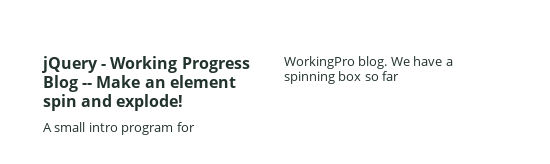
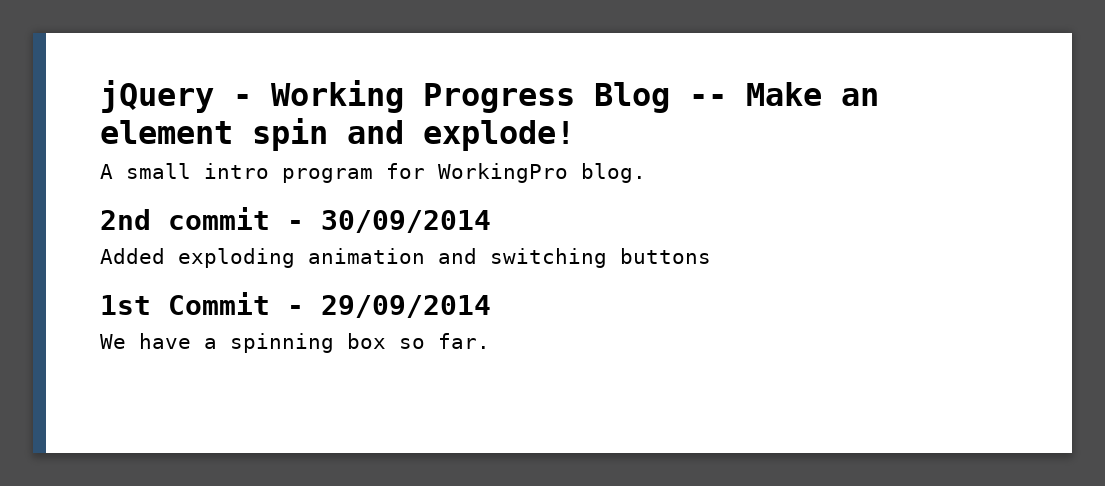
(388, 62) none -> [100,207,491,233] [100,248,711,268] [100,292,491,318] // 2nd commit - 30/09/2014 // Added exploding animation and switching buttons // 1st Commit - 29/09/2014 //
[382,71,400,81] far -> [438,333,490,349] far.

